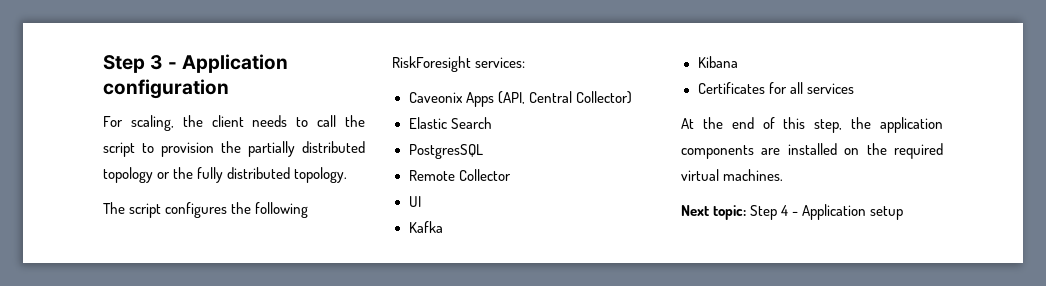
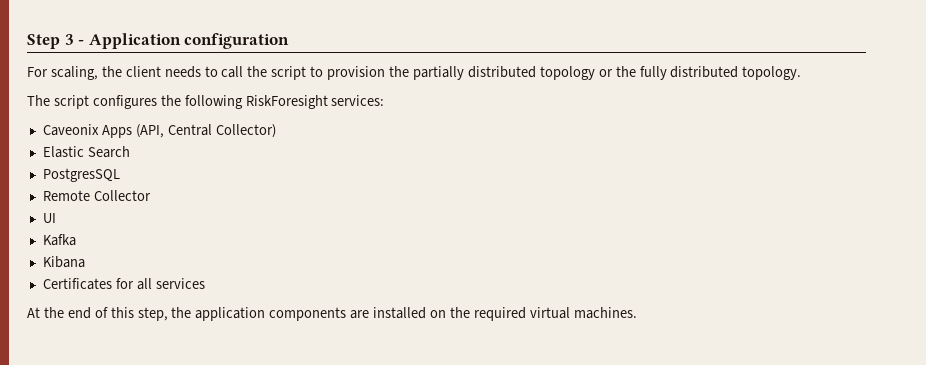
[681,204,904,220] // Next topic: Step 4 - Application setup -> (637, 313) none

